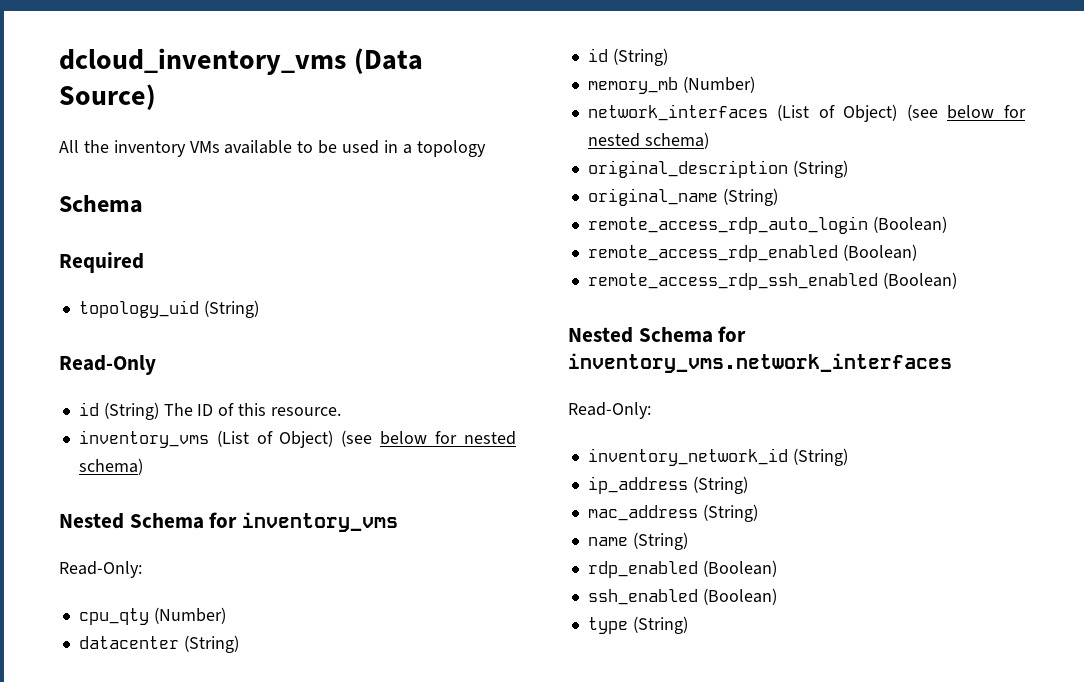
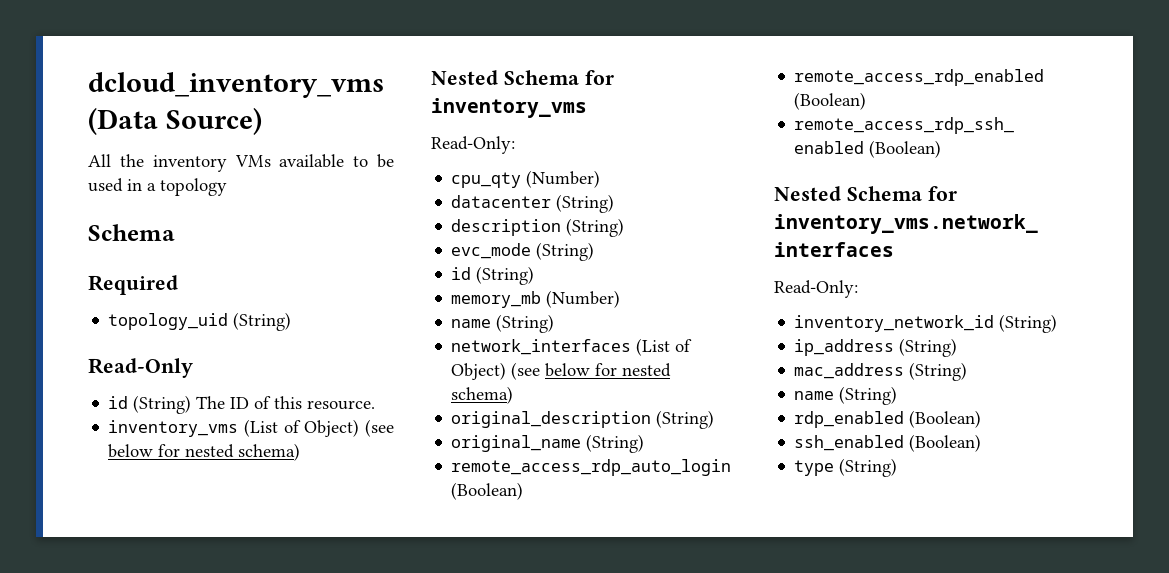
(239, 644) none -> [451,218,625,237] [451,242,595,261] // description (String) // evc_mode (String)
(755, 84) none -> [451,314,555,333] // name (String)

